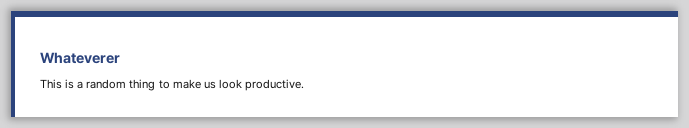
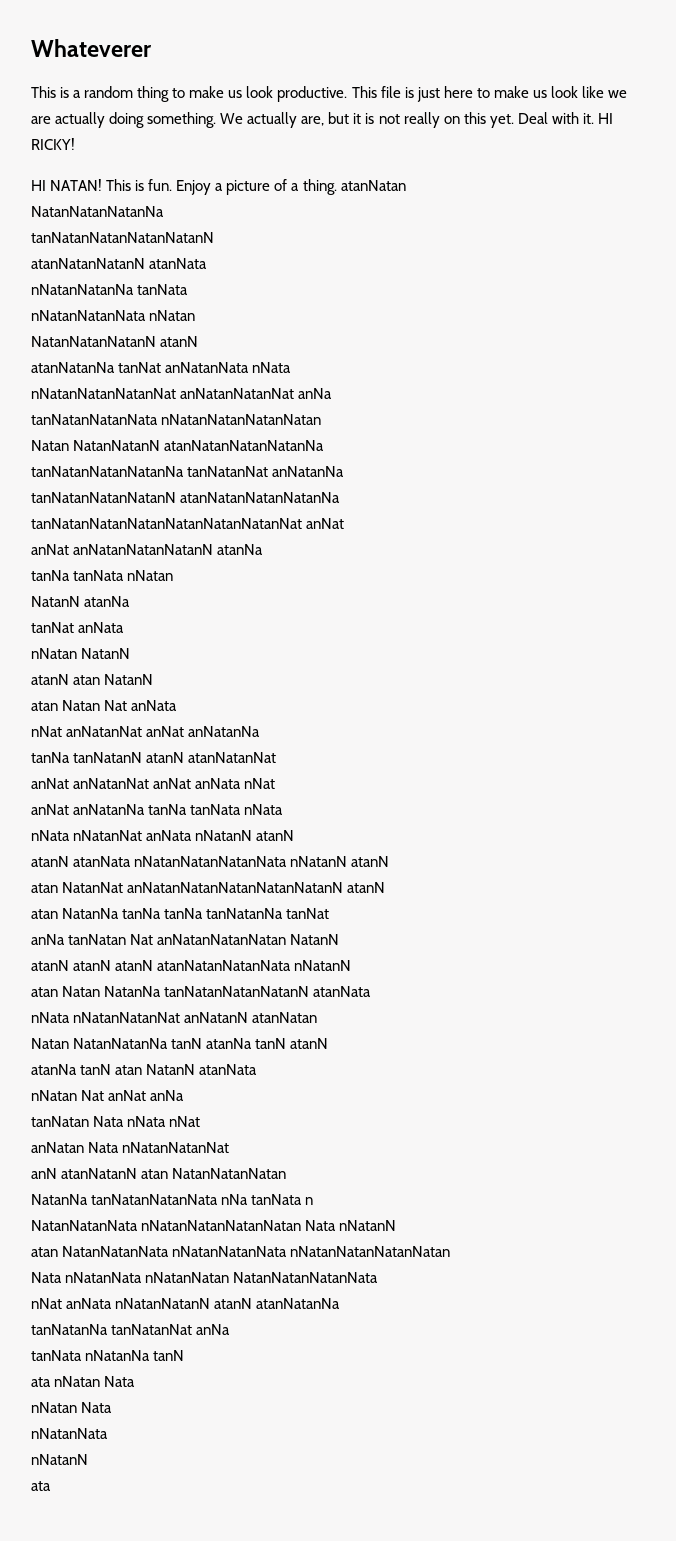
(304, 85) none -> [351,86,627,102] [31,112,613,128] [31,138,75,150] [31,179,406,195] [31,206,164,217] [31,232,214,243] [31,258,208,269] [31,284,189,295] [31,310,196,321] [31,336,199,347] [31,362,292,373] [31,388,333,399] [31,414,322,425] [31,440,325,451] [31,466,345,477] [31,492,341,503] [31,518,345,529] [31,544,264,555] [31,570,174,581] [31,596,131,607] [31,622,125,633] [31,648,131,659] [31,674,154,685] [31,700,178,711] [31,726,261,737] [31,752,277,763] [31,778,276,789] [31,804,284,815] [31,830,295,841] [31,856,390,867] [31,882,386,893] [31,908,330,919] [31,934,340,945] [31,960,352,971] [31,986,372,997] [31,1012,318,1023] [31,1038,329,1049] [31,1064,258,1075] [31,1090,185,1101] [31,1116,201,1127] [31,1142,230,1153] [31,1168,287,1179] [31,1194,314,1205] [31,1220,397,1231] [31,1246,451,1257] [31,1272,379,1283] [31,1298,341,1309] [31,1324,231,1335] [31,1350,185,1361] [31,1376,136,1387] [31,1402,113,1413] [31,1428,108,1439] [31,1454,88,1465] [31,1481,51,1491] This file is just here to make us look like we are actually doing something. We actually are, but it is not really on this yet. Deal with it. HI RICKY! // HI NATAN! This is fun. Enjoy a picture of a thing. atanNatan // NatanNatanNatanNa // tanNatanNatanNatanNatanN // atanNatanNatanN atanNata // nNatanNatanNa tanNata // nNatanNatanNata nNatan // NatanNatanNatanN atanN // atanNatanNa tanNat anNatanNata nNata // nNatanNatanNatanNat anNatanNatanNat anNa // tanNatanNatanNata nNatanNatanNatanNatan // Natan NatanNatanN atanNatanNatanNatanNa // tanNatanNatanNatanNa tanNatanNat anNatanNa // tanNatanNatanNatanN atanNatanNatanNatanNa // tanNatanNatanNatanNatanNatanNatanNat anNat // anNat anNatanNatanNatanN atanNa // tanNa tanNata nNatan // NatanN atanNa // tanNat anNata // nNatan NatanN // atanN atan NatanN // atan Natan Nat anNata // nNat anNatanNat anNat anNatanNa // tanNa tanNatanN atanN atanNatanNat // anNat anNatanNat anNat anNata nNat // anNat anNatanNa tanNa tanNata nNata // nNata nNatanNat anNata nNatanN atanN // atanN atanNata nNatanNatanNatanNata nNatanN atanN // atan NatanNat anNatanNatanNatanNatanNatanN atanN // atan NatanNa tanNa tanNa tanNatanNa tanNat // anNa tanNatan Nat anNatanNatanNatan NatanN // atanN atanN atanN atanNatanNatanNata nNatanN // atan Natan NatanNa tanNatanNatanNatanN atanNata // nNata nNatanNatanNat anNatanN atanNatan // Natan NatanNatanNa tanN atanNa tanN atanN // atanNa tanN atan NatanN atanNata // nNatan Nat anNat anNa // tanNatan Nata nNata nNat // anNatan Nata nNatanNatanNat // anN atanNatanN atan NatanNatanNatan // NatanNa tanNatanNatanNata nNa tanNata n // NatanNatanNata nNatanNatanNatanNatan Nata nNatanN // atan NatanNatanNata nNatanNatanNata nNatanNatanNatanNatan // Nata nNatanNata nNatanNatan NatanNatanNatanNata // nNat anNata nNatanNatanN atanN atanNatanNa // tanNatanNa tanNatanNat anNa // tanNata nNatanNa tanN // ata nNatan Nata // nNatan Nata // nNatanNata // nNatanN // ata

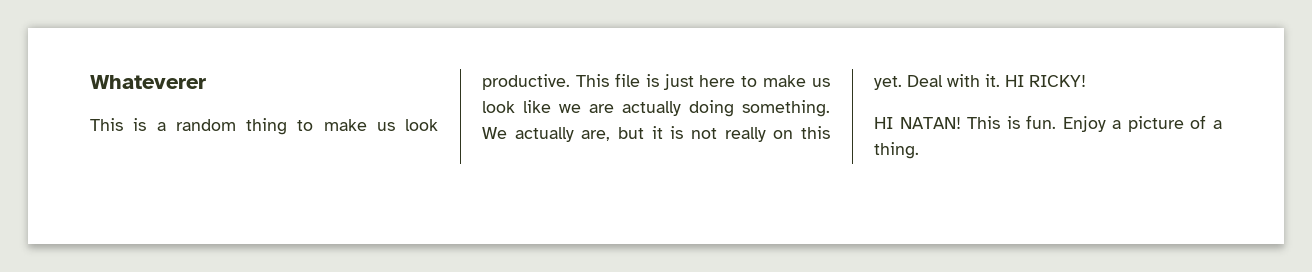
[340,180,406,191] [31,206,164,217] [31,232,214,243] [31,258,208,269] [31,284,189,295] [31,310,196,321] [31,336,199,347] [31,362,292,373] [31,388,333,399] [31,414,322,425] [31,440,325,451] [31,466,345,477] [31,492,341,503] [31,518,345,529] [31,544,264,555] [31,570,174,581] [31,596,131,607] [31,622,125,633] [31,648,131,659] [31,674,154,685] [31,700,178,711] [31,726,261,737] [31,752,277,763] [31,778,276,789] [31,804,284,815] [31,830,295,841] [31,856,390,867] [31,882,386,893] [31,908,330,919] [31,934,340,945] [31,960,352,971] [31,986,372,997] [31,1012,318,1023] [31,1038,329,1049] [31,1064,258,1075] [31,1090,185,1101] [31,1116,201,1127] [31,1142,230,1153] [31,1168,287,1179] [31,1194,314,1205] [31,1220,397,1231] [31,1246,451,1257] [31,1272,379,1283] [31,1298,341,1309] [31,1324,231,1335] [31,1350,185,1361] [31,1376,136,1387] [31,1402,113,1413] [31,1428,108,1439] [31,1454,88,1465] [31,1481,51,1491] atanNatan // NatanNatanNatanNa // tanNatanNatanNatanNatanN // atanNatanNatanN atanNata // nNatanNatanNa tanNata // nNatanNatanNata nNatan // NatanNatanNatanN atanN // atanNatanNa tanNat anNatanNata nNata // nNatanNatanNatanNat anNatanNatanNat anNa // tanNatanNatanNata nNatanNatanNatanNatan // Natan NatanNatanN atanNatanNatanNatanNa // tanNatanNatanNatanNa tanNatanNat anNatanNa // tanNatanNatanNatanN atanNatanNatanNatanNa // tanNatanNatanNatanNatanNatanNatanNat anNat // anNat anNatanNatanNatanN atanNa // tanNa tanNata nNatan // NatanN atanNa // tanNat anNata // nNatan NatanN // atanN atan NatanN // atan Natan Nat anNata // nNat anNatanNat anNat anNatanNa // tanNa tanNatanN atanN atanNatanNat // anNat anNatanNat anNat anNata nNat // anNat anNatanNa tanNa tanNata nNata // nNata nNatanNat anNata nNatanN atanN // atanN atanNata nNatanNatanNatanNata nNatanN atanN // atan NatanNat anNatanNatanNatanNatanNatanN atanN // atan NatanNa tanNa tanNa tanNatanNa tanNat // anNa tanNatan Nat anNatanNatanNatan NatanN // atanN atanN atanN atanNatanNatanNata nNatanN // atan Natan NatanNa tanNatanNatanNatanN atanNata // nNata nNatanNatanNat anNatanN atanNatan // Natan NatanNatanNa tanN atanNa tanN atanN // atanNa tanN atan NatanN atanNata // nNatan Nat anNat anNa // tanNatan Nata nNata nNat // anNatan Nata nNatanNatanNat // anN atanNatanN atan NatanNatanNatan // NatanNa tanNatanNatanNata nNa tanNata n // NatanNatanNata nNatanNatanNatanNatan Nata nNatanN // atan NatanNatanNata nNatanNatanNata nNatanNatanNatanNatan // Nata nNatanNata nNatanNatan NatanNatanNatanNata // nNat anNata nNatanNatanN atanN atanNatanNa // tanNatanNa tanNatanNat anNa // tanNata nNatanNa tanN // ata nNatan Nata // nNatan Nata // nNatanNata // nNatanN // ata -> (919, 150) none

